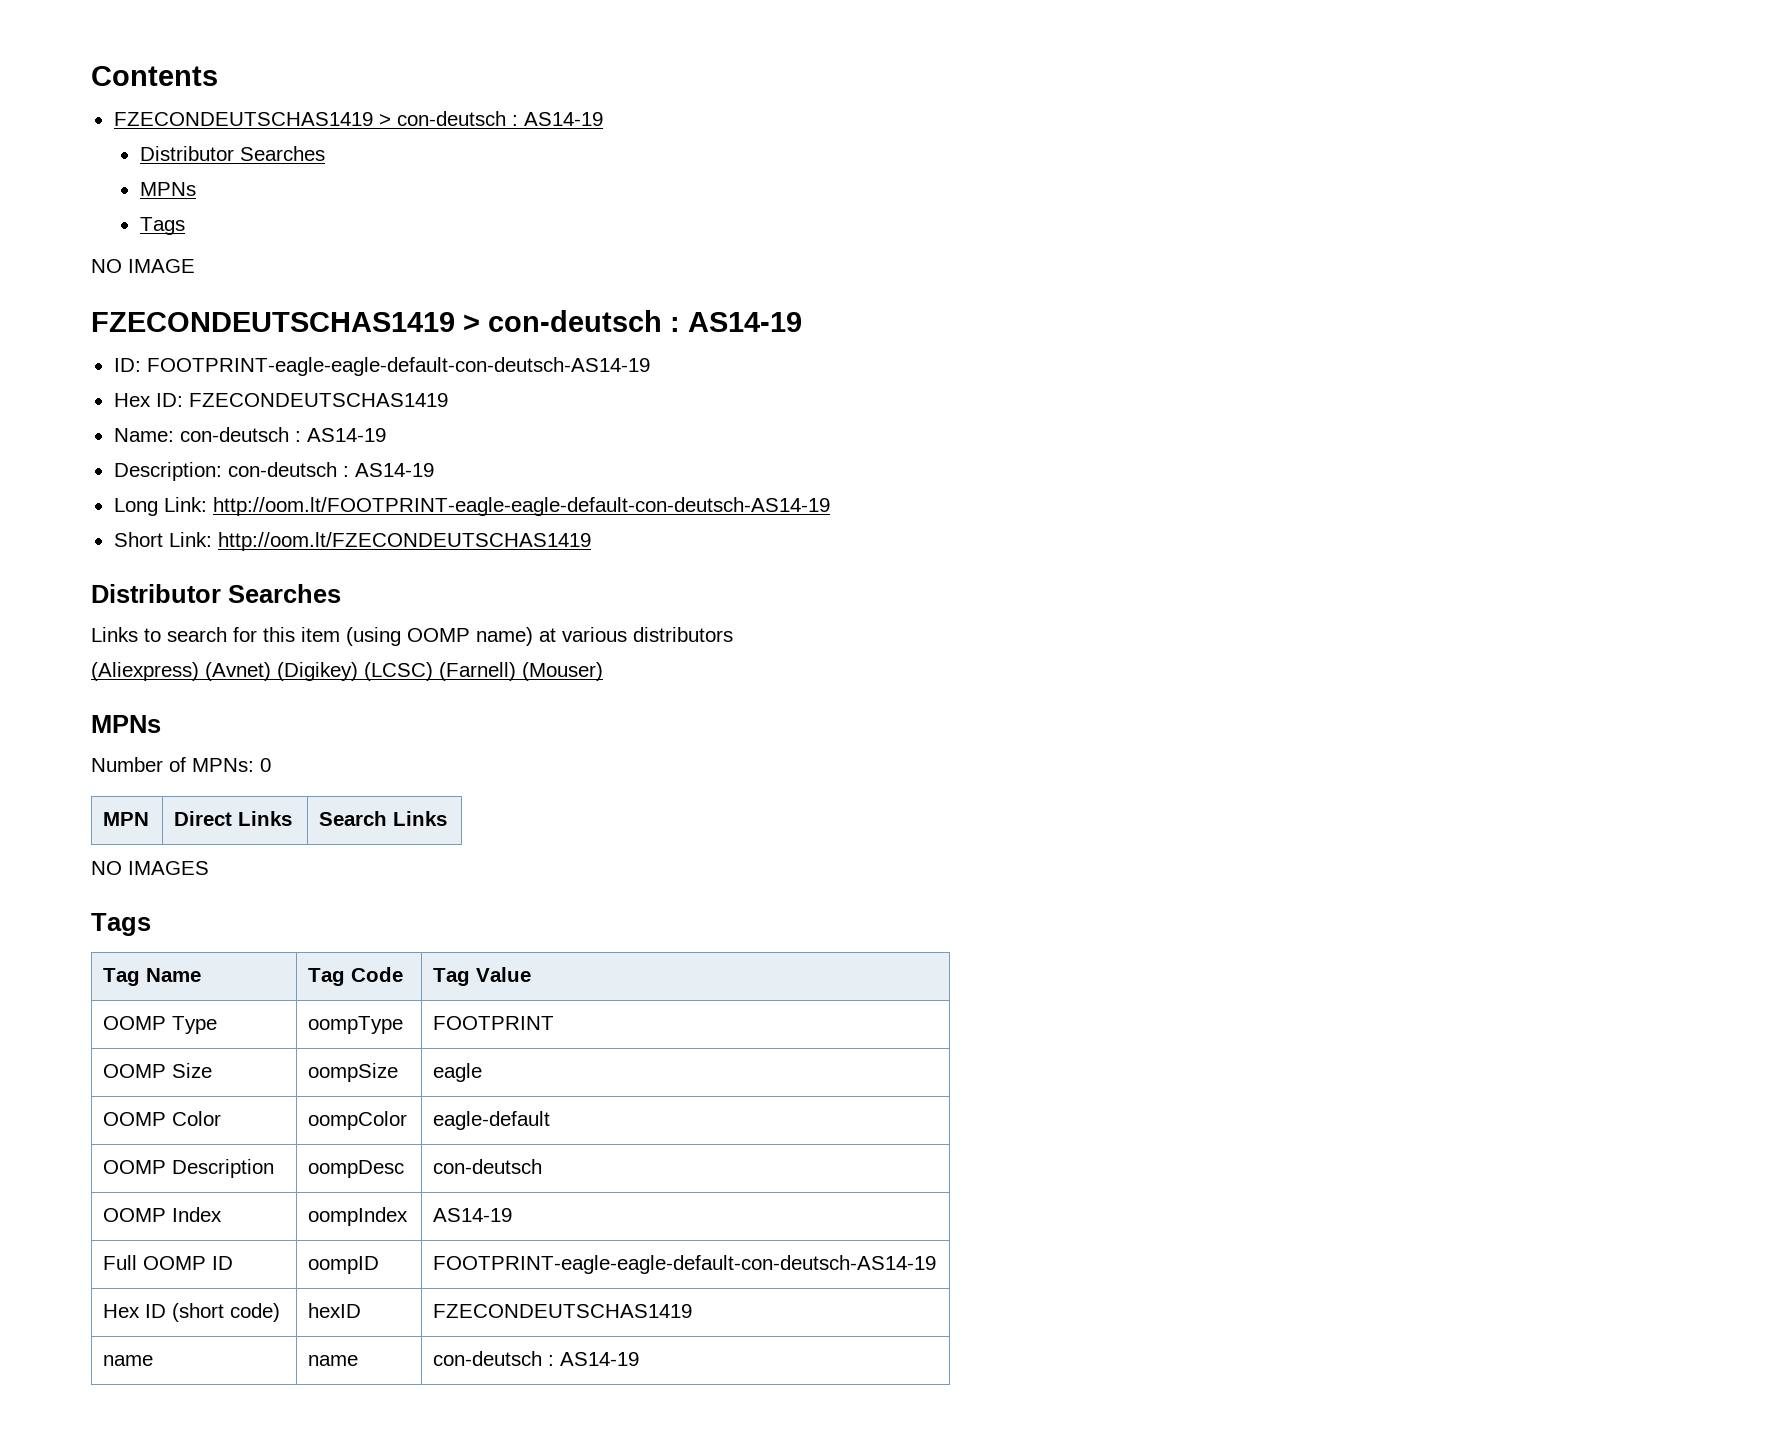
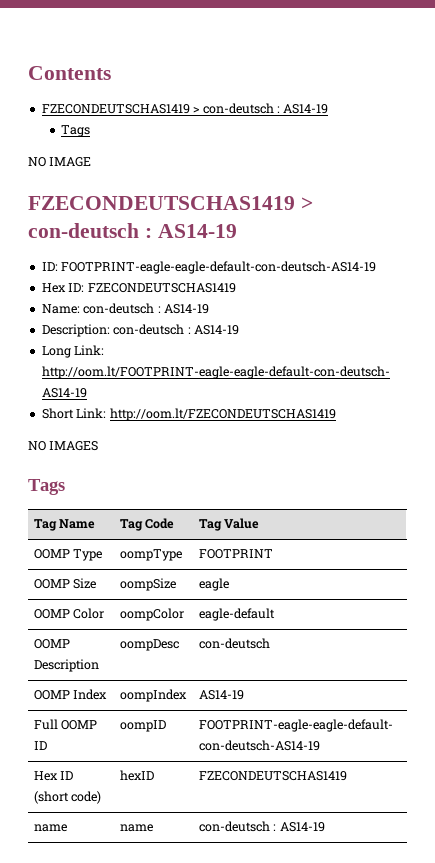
[139,146,325,161] [139,182,196,196] // Distributor Searches // MPNs -> (329, 109) none
[91,584,341,603] [91,627,733,646] [91,662,603,681] [91,715,161,733] [91,757,271,772] [103,812,150,826] [174,811,293,826] [319,811,448,826] // Distributor Searches // Links to search for this item (using OOMP name) at various distributors // (Aliexpress) (Avnet) (Digikey) (LCSC) (Farnell) (Mouser) // MPNs // Number of MPNs: 0 // MPN | Direct Links | Search Links -> (336, 414) none

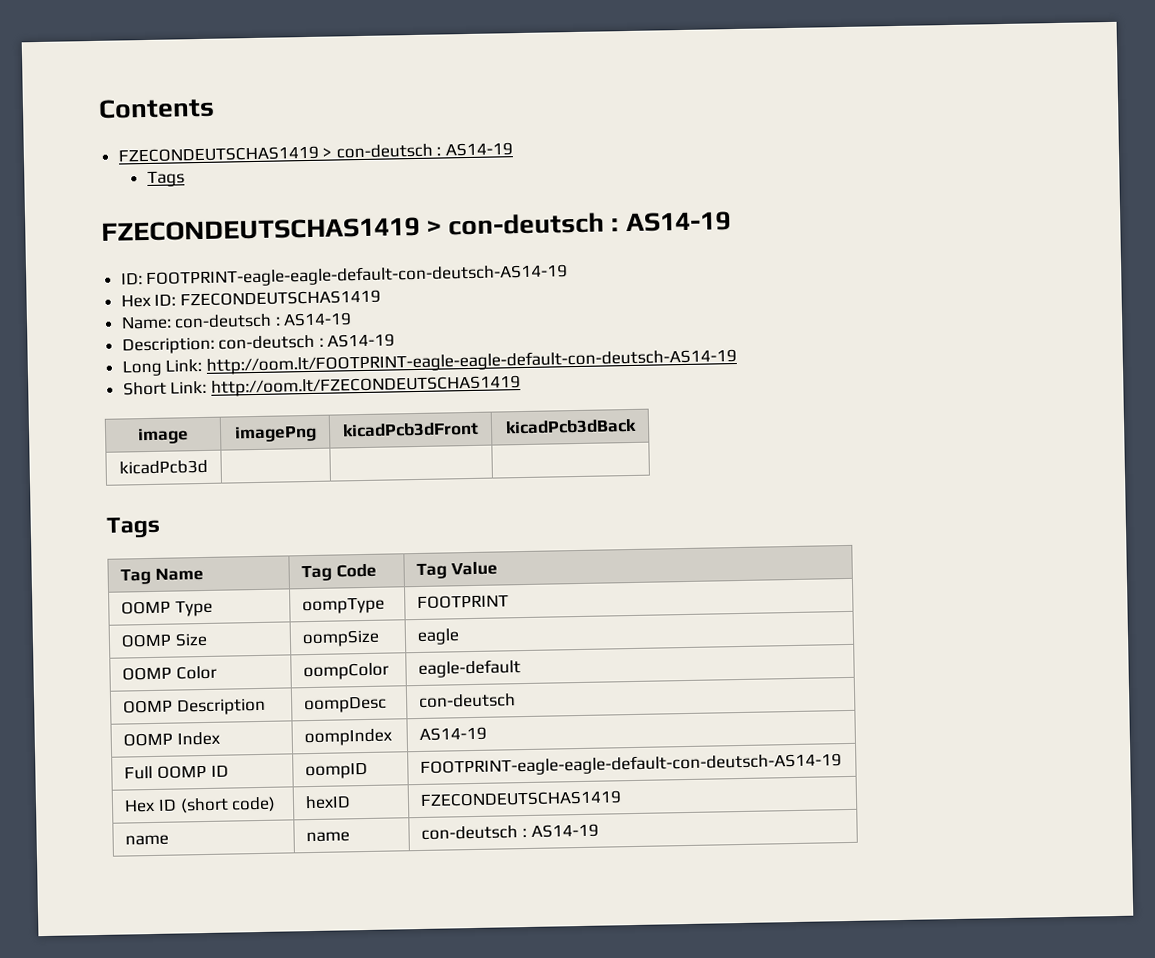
[28,157,92,167] // NO IMAGE -> (185, 178) none
[28,441,99,451] // NO IMAGES -> [137,427,189,445] [233,424,317,443] [342,421,479,438] [504,418,637,435] [119,459,208,475] // image | imagePng | kicadPcb3dFront | kicadPcb3dBack // kicadPcb3d | | |

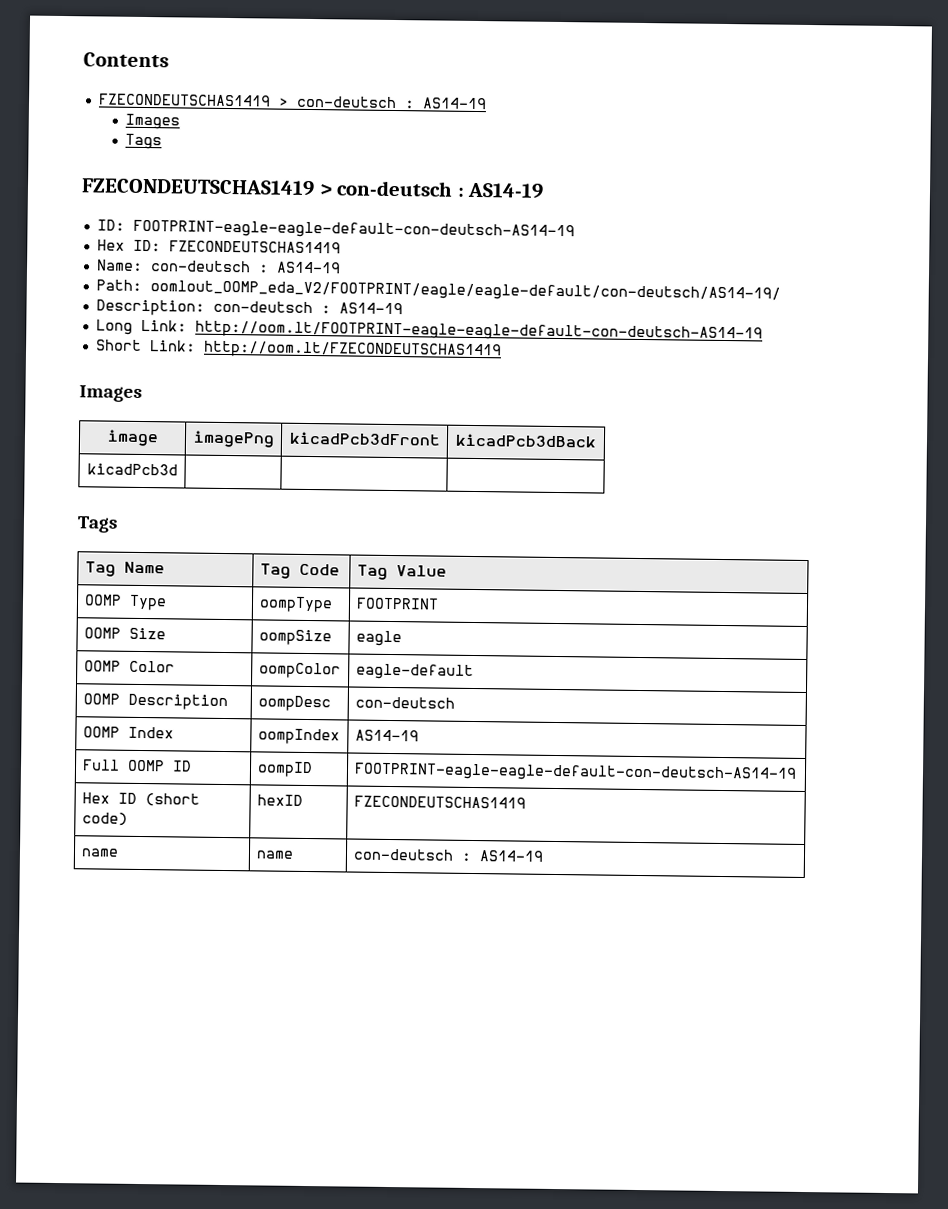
(514, 149) none -> [124,113,180,130] // Images
(353, 319) none -> [95,279,781,303] // Path: oomlout_OOMP_eda_V2/FOOTPRINT/eagle/eagle-default/con-deutsch/AS14-19/
(521, 386) none -> [79,385,142,402] // Images

